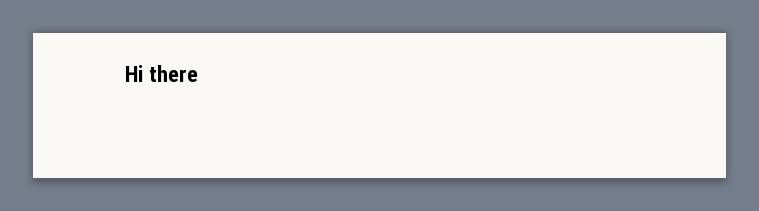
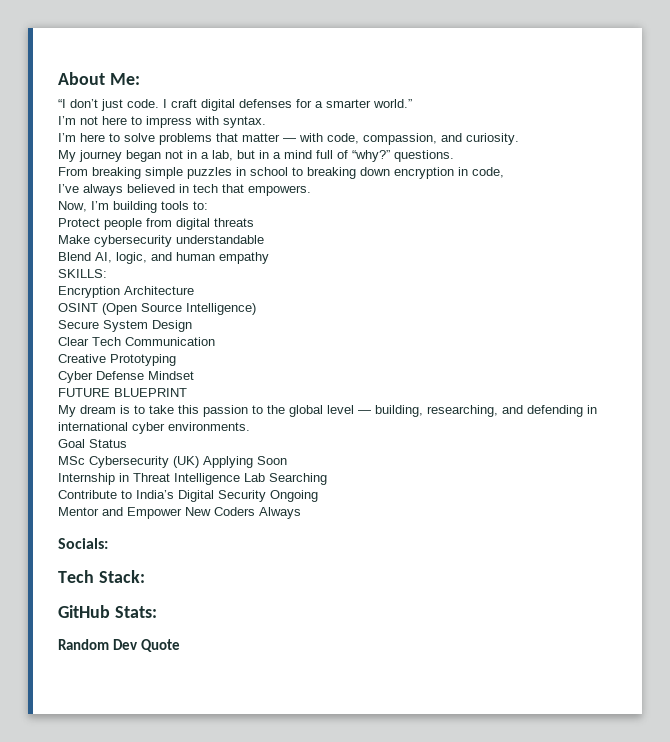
[125,65,199,82] Hi there -> [58,72,140,85] [58,99,412,111] [58,116,266,128] [58,133,519,145] [58,150,454,162] [58,167,504,179] [58,184,311,196] [58,201,208,213] [58,218,254,230] [58,235,264,247] [58,252,269,264] [58,269,107,278] [58,286,194,298] [58,303,256,315] [58,320,192,332] [58,337,215,346] [58,354,176,366] [58,371,194,383] [58,388,187,397] [58,405,597,417] [58,422,250,434] [58,439,127,448] [58,456,287,468] [58,473,327,485] [58,490,318,502] [58,507,301,519] [58,538,108,549] [58,570,145,583] [58,605,157,618] [58,639,181,652] About Me: // “I don’t just code. I craft digital defenses for a smarter world.” // I’m not here to impress with syntax. // I’m here to solve problems that matter — with code, compassion, and curiosity. // My journey began not in a lab, but in a mind full of “why?” questions. // From breaking simple puzzles in school to breaking down encryption in code, // I’ve always believed in tech that empowers. // Now, I’m building tools to: // Protect people from digital threats // Make cybersecurity understandable // Blend AI, logic, and human empathy // SKILLS: // Encryption Architecture // OSINT (Open Source Intelligence) // Secure System Design // Clear Tech Communication // Creative Prototyping // Cyber Defense Mindset // FUTURE BLUEPRINT // My dream is to take this passion to the global level — building, researching, and defending in international cyber environments. // Goal Status // MSc Cybersecurity (UK) Applying Soon // Internship in Threat Intelligence Lab Searching // Contribute to India’s Digital Security Ongoing // Mentor and Empower New Coders Always // Socials: // Tech Stack: // GitHub Stats: // Random Dev Quote

